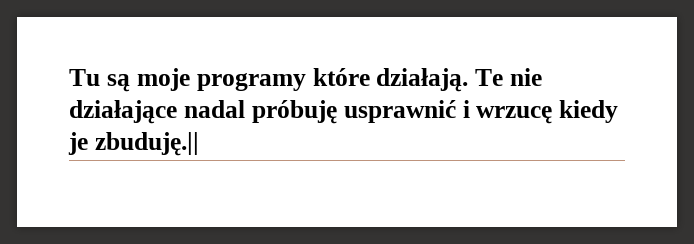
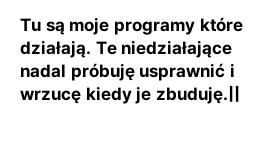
[510,68,543,86] [69,100,177,124] nie działające -> [121,40,233,58] niedziałające

